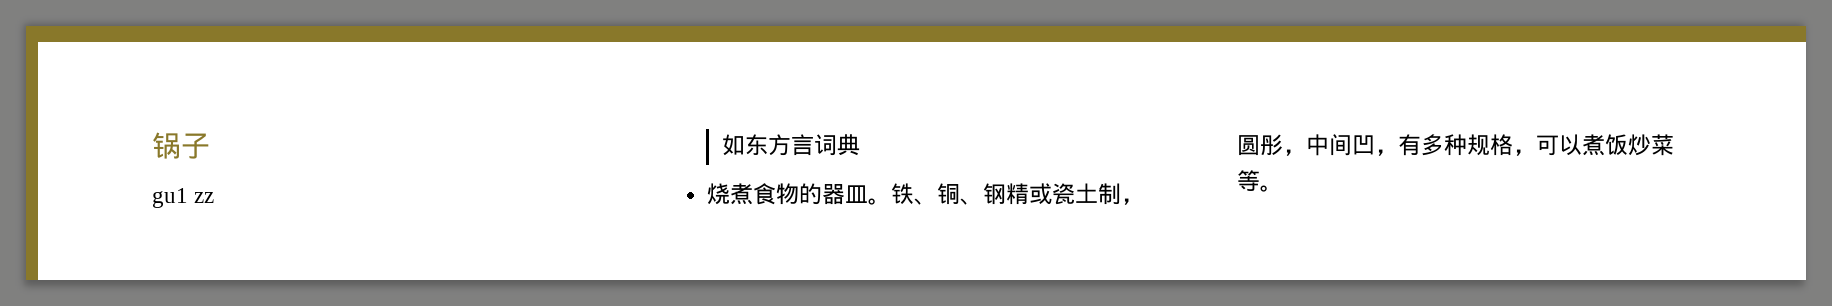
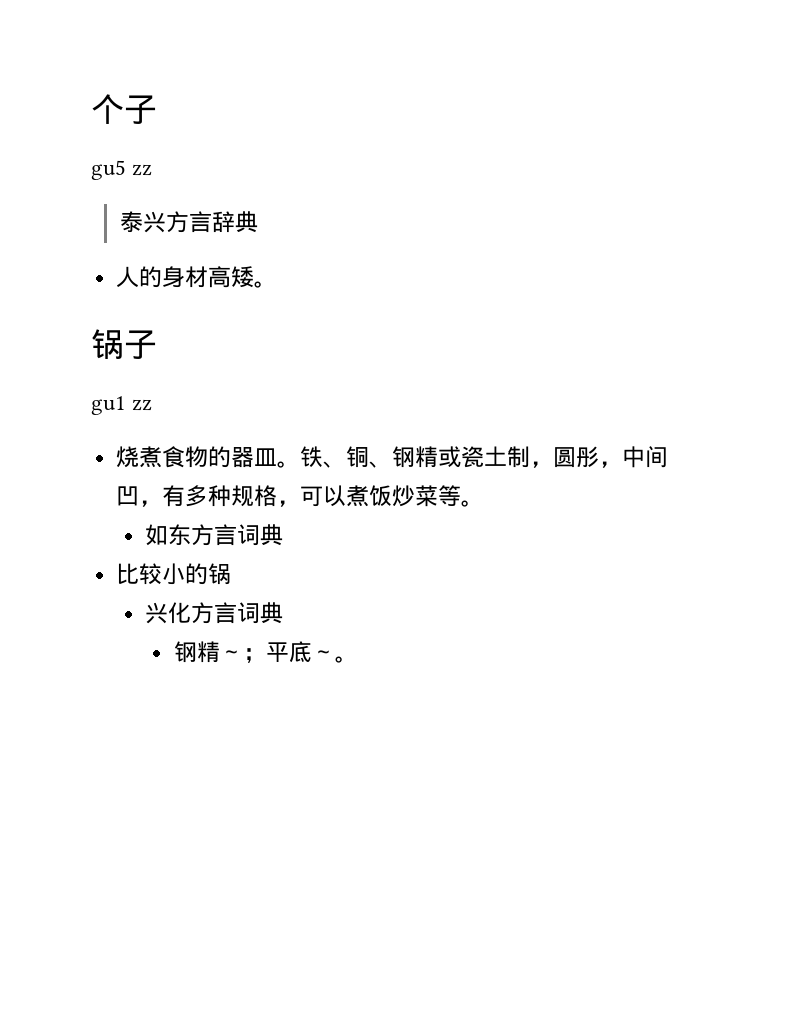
(152, 145) none -> [91,94,157,124] [91,160,153,180] [119,211,258,233] [116,266,278,288] 个子 // gu5 zz // 泰兴方言辞典 // 人的身材高矮。 //
[721,134,860,156] // 如东方言词典 -> (153, 405) none
(1284, 188) none -> [145,524,284,546] [116,563,232,585] [145,602,284,624] [174,641,359,663] // 如东方言词典 // 比较小的锅 // 兴化方言词典 // 钢精～；平底～。

